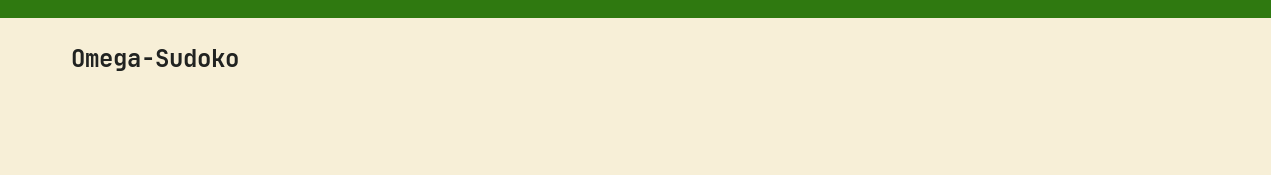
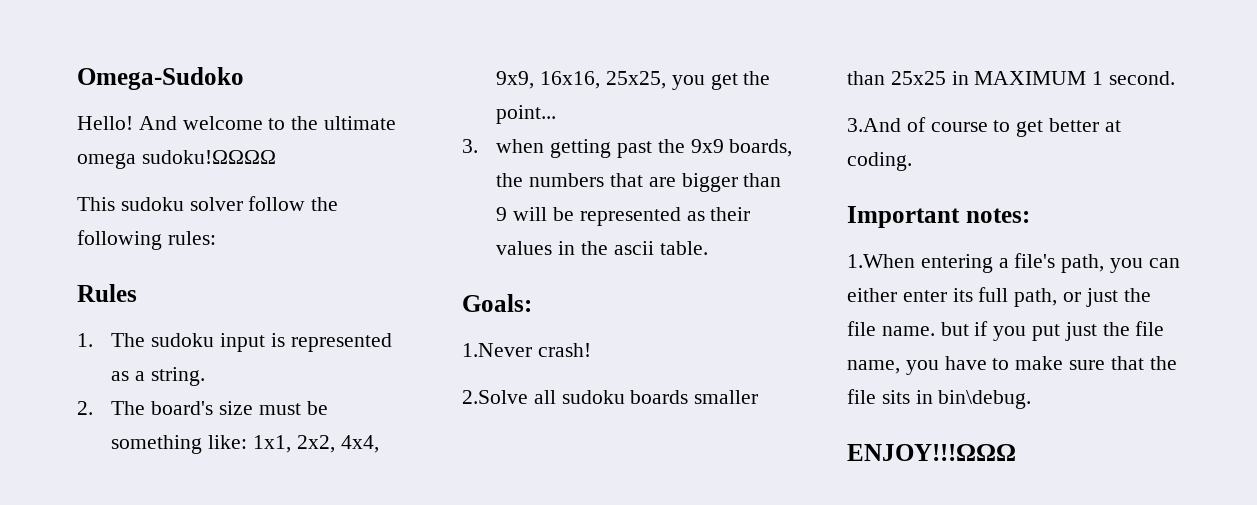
(239, 60) none -> [77,116,397,130] [77,150,276,169] [77,196,339,211] [77,230,216,250] [77,284,137,302] [77,333,392,352] [111,367,206,386] [77,401,328,415] [111,435,379,454] [496,71,771,90] [496,105,557,124] [462,139,793,158] [496,173,782,192] [496,207,751,226] [496,241,708,255] [462,294,532,312] [462,343,591,357] [462,390,759,404] [847,71,1176,85] [847,117,1121,137] [847,152,912,171] [847,206,1030,228] [847,253,1180,273] [847,287,1151,307] [847,321,1165,341] [847,356,1177,375] [847,389,1032,409] [847,444,1016,461] // Hello! And welcome to the ultimate omega sudoku!ΩΩΩΩ // This sudoku solver follow the following rules: // Rules // 1. The sudoku input is represented as a string. // 2. The board's size must be something like: 1x1, 2x2, 4x4, 9x9, 16x16, 25x25, you get the point... // 3. when getting past the 9x9 boards, the numbers that are bigger than 9 will be represented as their values in the ascii table. // Goals: // 1.Never crash! // 2.Solve all sudoku boards smaller than 25x25 in MAXIMUM 1 second. // 3.And of course to get better at coding. // Important notes: // 1.When entering a file's path, you can either enter its full path, or just the file name. but if you put just the file name, you have to make sure that the file sits in bin\debug. // ENJOY!!!ΩΩΩ

